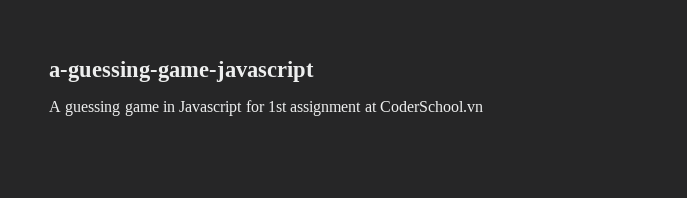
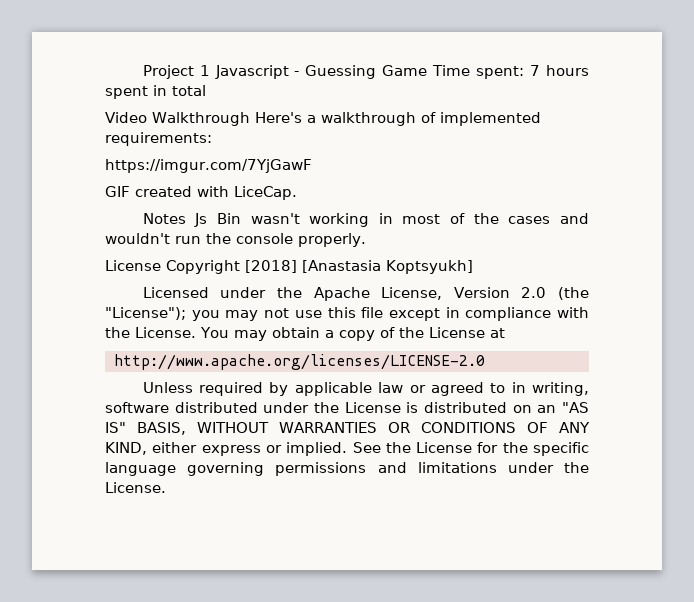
[49,61,314,82] [49,100,483,116] a-guessing-game-javascript // A guessing game in Javascript for 1st assignment at CoderSchool.vn -> [142,65,589,79] [105,85,206,99] [105,112,541,126] [105,132,212,146] [105,159,312,173] [105,186,297,200] [142,213,589,227] [105,233,366,247] [105,260,473,274] [142,287,589,301] [105,307,589,321] [105,327,505,341] [113,354,485,370] [142,382,590,396] [105,402,589,413] [105,422,590,435] [105,442,589,456] [105,462,590,476] [105,482,166,493] Project 1 Javascript - Guessing Game Time spent: 7 hours spent in total // Video Walkthrough Here's a walkthrough of implemented requirements: // https://imgur.com/7YjGawF // GIF created with LiceCap. // Notes Js Bin wasn't working in most of the cases and wouldn't run the console properly. // License Copyright [2018] [Anastasia Koptsyukh] // Licensed under the Apache License, Version 2.0 (the "License"); you may not use this file except in compliance with the License. You may obtain a copy of the License at // http://www.apache.org/licenses/LICENSE-2.0 // Unless required by applicable law or agreed to in writing, software distributed under the License is distributed on an "AS IS" BASIS, WITHOUT WARRANTIES OR CONDITIONS OF ANY KIND, either express or implied. See the License for the specific language governing permissions and limitations under the License.

